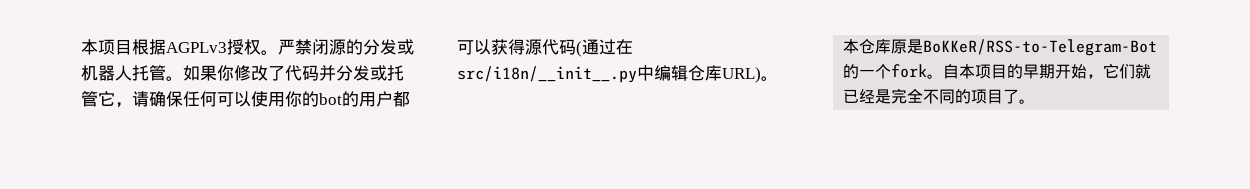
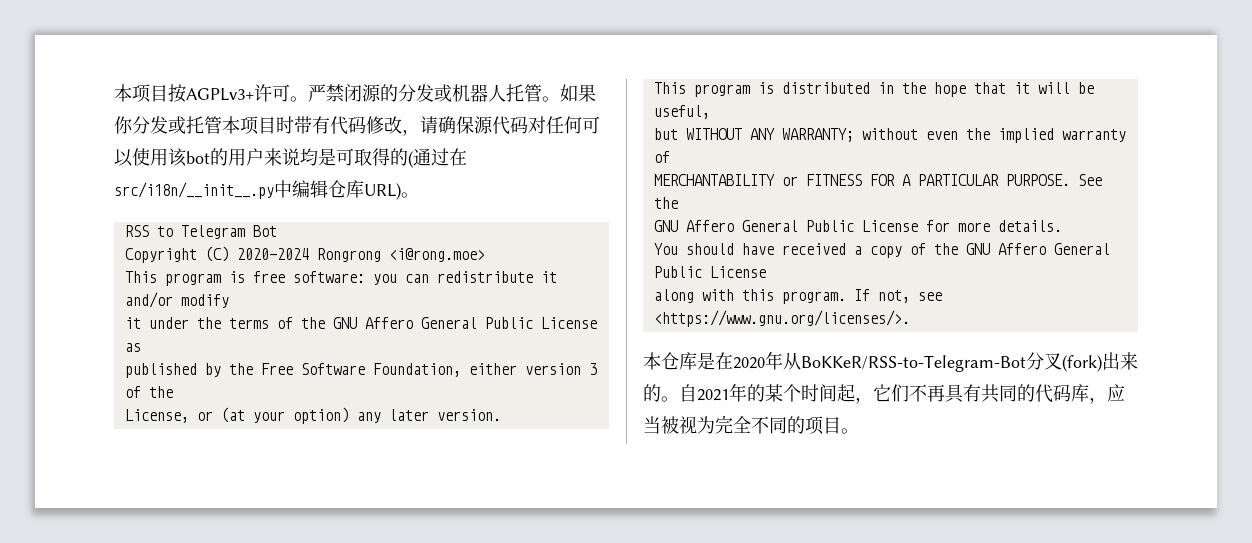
[81,39,261,55] 本项目根据AGPLv3授权 -> [114,84,290,103] 本项目按AGPLv3+许可
[234,65,404,81] [81,91,183,108] 修改了代码并分发或托管它，请确保 -> [132,116,546,136] 分发或托管本项目时带有代码修改，请确保源代码对
[285,91,319,107] 你的 -> [168,148,187,167] 该
[393,91,410,107] [457,39,576,55] 都可以获得源代码 -> [264,148,408,166] 来说均是可取得的
[843,39,1158,56] [843,63,1152,79] [843,89,892,104] 本仓库原是BoKKeR/RSS-to-Telegram-Bot的一个fork。自本项目的早期开始，它们就已经是 -> [124,225,277,239] [124,246,485,263] [124,271,557,286] [124,292,229,308] [124,317,597,329] [124,343,141,352] [124,363,597,378] [124,386,173,398] [124,407,501,424] [653,82,1094,97] [653,105,710,119] [653,128,1126,143] [653,151,670,163] [653,174,1102,186] [653,197,678,209] [653,220,1062,232] [653,243,1110,258] [653,266,766,278] [653,289,942,304] [653,310,910,327] [643,351,1138,372] [643,383,1125,404] [643,416,715,434] RSS to Telegram Bot // Copyright (C) 2020-2024 Rongrong <i@rong.moe> // This program is free software: you can redistribute it and/or modify // it under the terms of the GNU Affero General Public License as // published by the Free Software Foundation, either version 3 of the // License, or (at your option) any later version. // This program is distributed in the hope that it will be useful, // but WITHOUT ANY WARRANTY; without even the implied warranty of // MERCHANTABILITY or FITNESS FOR A PARTICULAR PURPOSE. See the // GNU Affero General Public License for more details. // You should have received a copy of the GNU Affero General Public License // along with this program. If not, see <https://www.gnu.org/licenses/>. // 本仓库是在2020年从BoKKeR/RSS-to-Telegram-Bot分叉(fork)出来的。自2021年的某个时间起，它们不再具有共同的代码库，应当被视为
[1003,89,1020,104] 了 -> (841, 425) none

